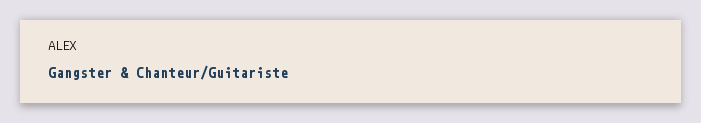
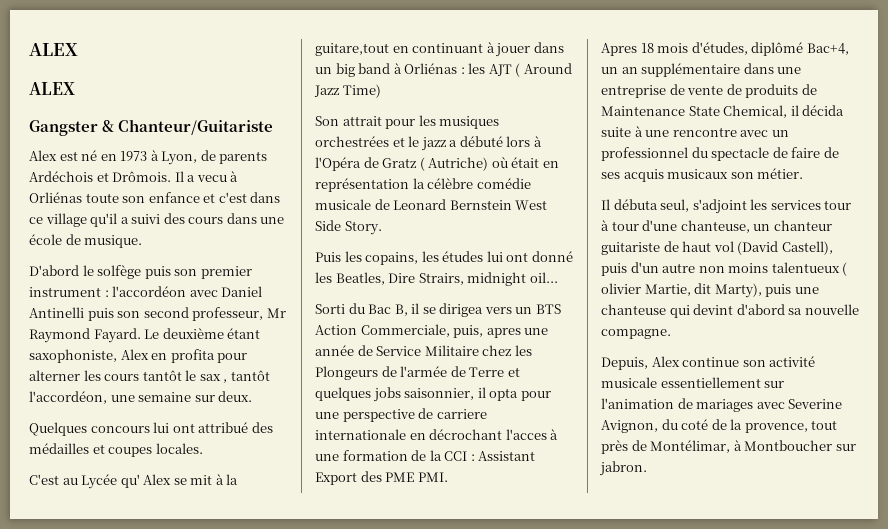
[48,41,77,50] ALEX -> [29,43,78,56] [29,82,75,95] ALEX // ALEX
(288, 72) none -> [29,150,268,165] [29,171,239,182] [29,192,281,203] [29,213,285,227] [29,234,143,248] [29,265,252,279] [29,286,263,297] [29,307,286,321] [29,328,261,343] [29,349,248,363] [29,370,270,383] [29,391,253,404] [29,422,273,436] [29,443,203,457] [29,474,239,489] [315,42,564,57] [315,63,572,77] [314,84,381,98] [315,115,500,129] [315,136,542,151] [315,157,559,171] [315,178,531,192] [315,199,548,210] [315,220,382,235] [315,251,573,265] [315,272,558,286] [315,303,561,317] [315,324,549,338] [315,345,532,356] [315,366,520,380] [315,387,551,402] [315,408,487,422] [315,429,559,440] [315,450,536,461] [315,471,448,485] [601,42,849,56] [601,63,802,77] [601,84,817,98] [601,105,845,118] [601,126,789,137] [601,147,839,161] [601,168,804,182] [601,199,852,214] [601,220,832,233] [601,241,833,255] [601,262,848,276] [601,283,819,298] [601,304,859,318] [601,329,671,339] [601,356,816,370] [601,377,785,388] [601,398,843,412] [601,419,838,433] [601,440,856,454] [599,461,647,476] // Alex est né en 1973 à Lyon, de parents Ardéchois et Drômois. Il a vecu à Orliénas toute son enfance et c'est dans ce village qu'il a suivi des cours dans une école de musique. // D'abord le solfège puis son premier instrument : l'accordéon avec Daniel Antinelli puis son second professeur, Mr Raymond Fayard. Le deuxième étant saxophoniste, Alex en profita pour alterner les cours tantôt le sax , tantôt l'accordéon, une semaine sur deux. // Quelques concours lui ont attribué des médailles et coupes locales. // C'est au Lycée qu' Alex se mit à la guitare,tout en continuant à jouer dans un big band à Orliénas : les AJT ( Around Jazz Time) // Son attrait pour les musiques orchestrées et le jazz a débuté lors à l'Opéra de Gratz ( Autriche) où était en représentation la célèbre comédie musicale de Leonard Bernstein West Side Story. // Puis les copains, les études lui ont donné les Beatles, Dire Strairs, midnight oil... // Sorti du Bac B, il se dirigea vers un BTS Action Commerciale, puis, apres une année de Service Militaire chez les Plongeurs de l'armée de Terre et quelques jobs saisonnier, il opta pour une perspective de carriere internationale en décrochant l'acces à une formation de la CCI : Assistant Export des PME PMI. // Apres 18 mois d'études, diplômé Bac+4, un an supplémentaire dans une entreprise de vente de produits de Maintenance State Chemical, il décida suite à une rencontre avec un professionnel du spectacle de faire de ses acquis musicaux son métier. // Il débuta seul, s'adjoint les services tour à tour d'une chanteuse, un chanteur guitariste de haut vol (David Castell), puis d'un autre non moins talentueux ( olivier Martie, dit Marty), puis une chanteuse qui devint d'abord sa nouvelle compagne. // Depuis, Alex continue son activité musicale essentiellement sur l'animation de mariages avec Severine Avignon, du coté de la provence, tout près de Montélimar, à Montboucher sur jabron.

